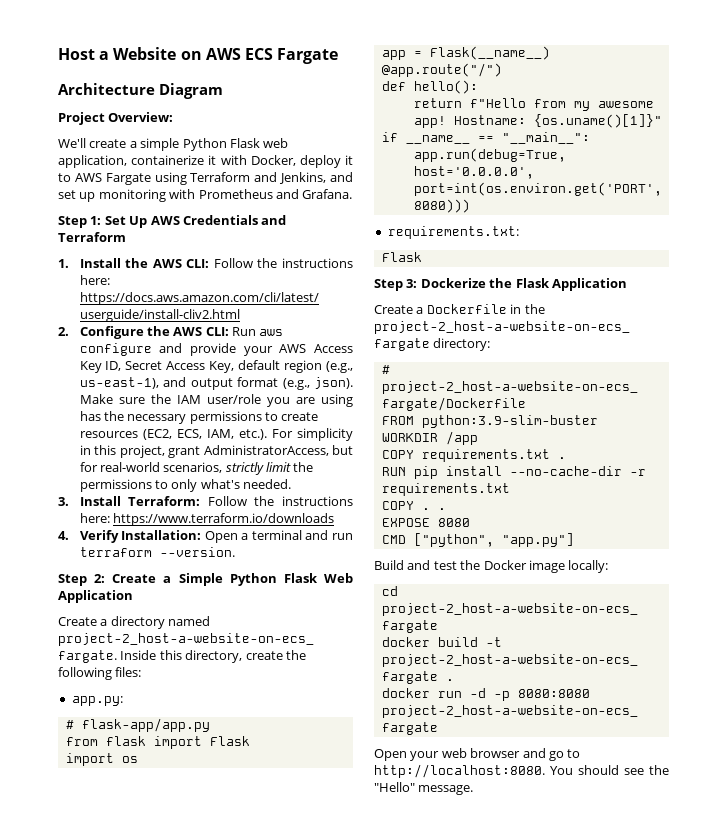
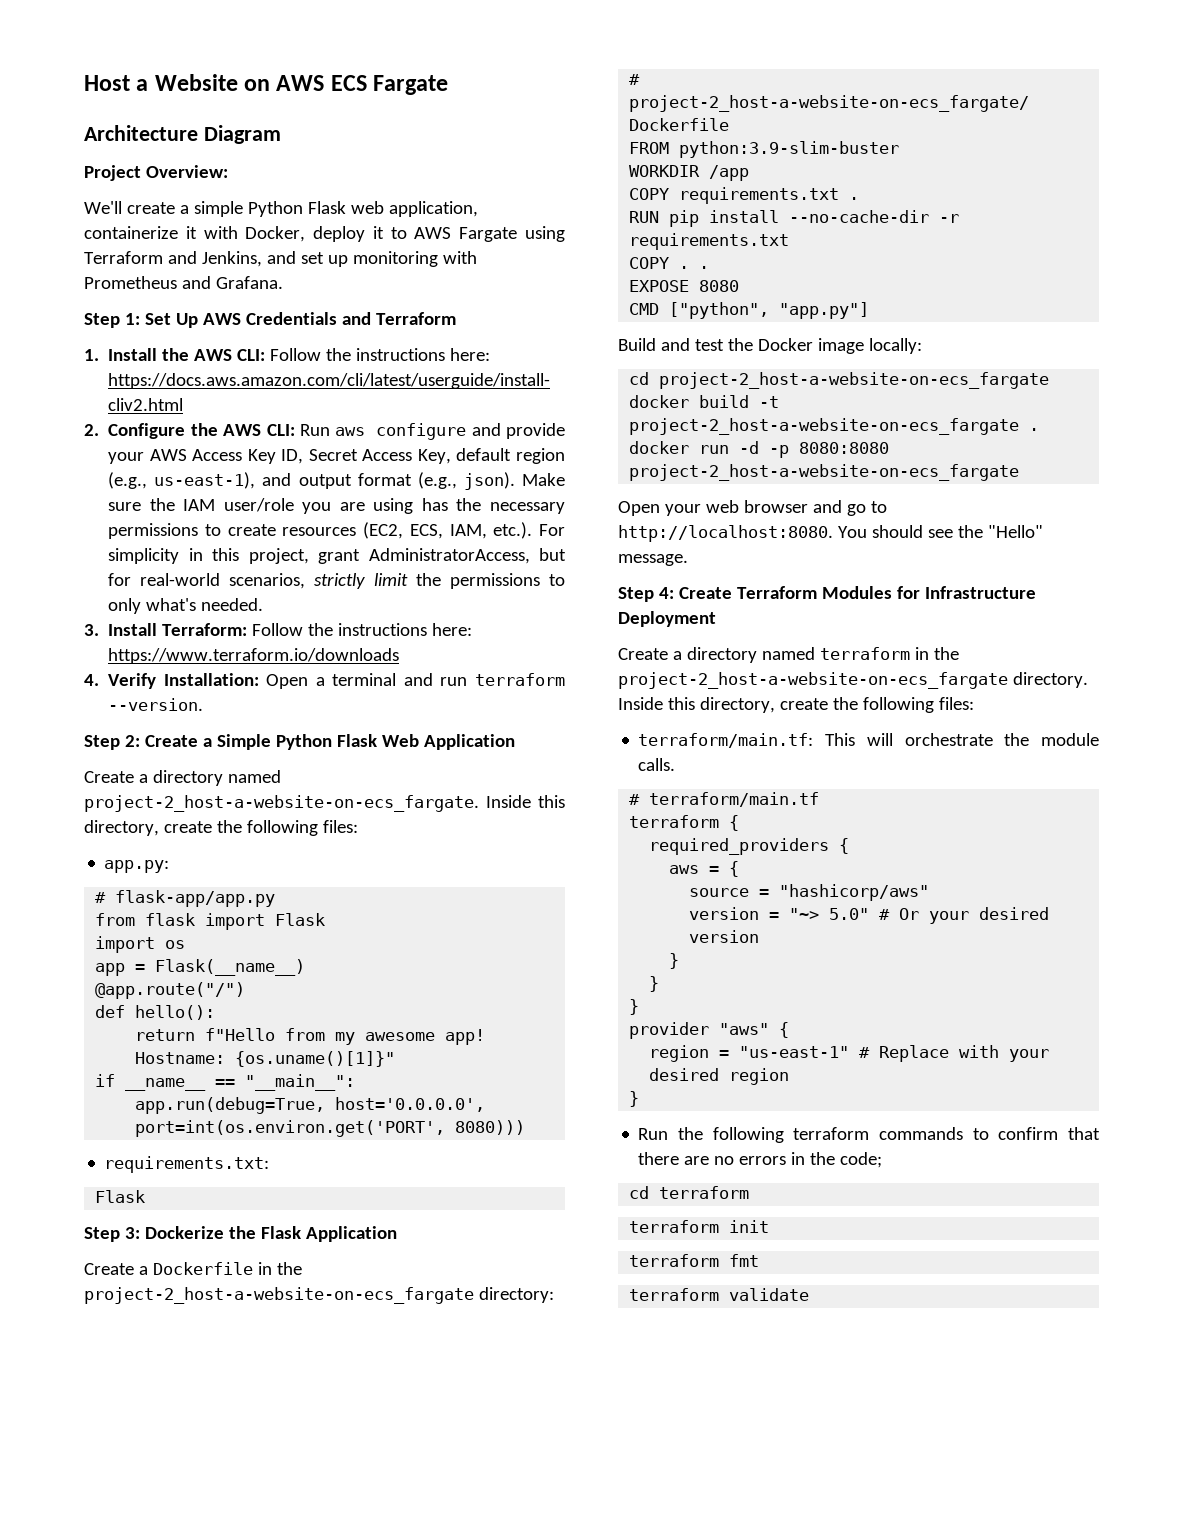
(474, 790) none -> [618,586,1036,602] [618,611,716,627] [618,647,959,663] [618,672,1088,689] [618,697,974,713] [638,733,1099,748] [638,758,676,771] [629,792,820,807] [629,815,740,831] [649,838,850,855] [669,861,740,877] [689,884,930,901] [689,907,1050,924] [689,930,760,943] [669,953,680,969] [649,976,660,992] [629,999,640,1015] [629,1022,790,1039] [649,1045,1050,1062] [649,1068,790,1085] [629,1091,640,1107] [638,1127,1100,1143] [638,1152,883,1168] [629,1186,750,1199] [629,1220,770,1233] [629,1254,760,1267] [629,1288,810,1301] // Step 4: Create Terraform Modules for Infrastructure Deployment // Create a directory named terraform in the project-2_host-a-website-on-ecs_fargate directory. Inside this directory, create the following files: // terraform/main.tf: This will orchestrate the module calls. // # terraform/main.tf // terraform { // required_providers { // aws = { // source = "hashicorp/aws" // version = "~> 5.0" # Or your desired version // } // } // } // provider "aws" { // region = "us-east-1" # Replace with your desired region // } // Run the following terraform commands to confirm that there are no errors in the code; // cd terraform // terraform init // terraform fmt // terraform validate

